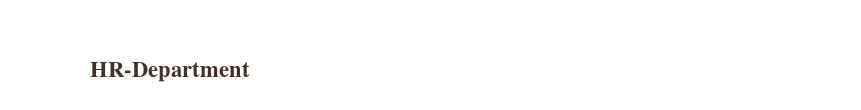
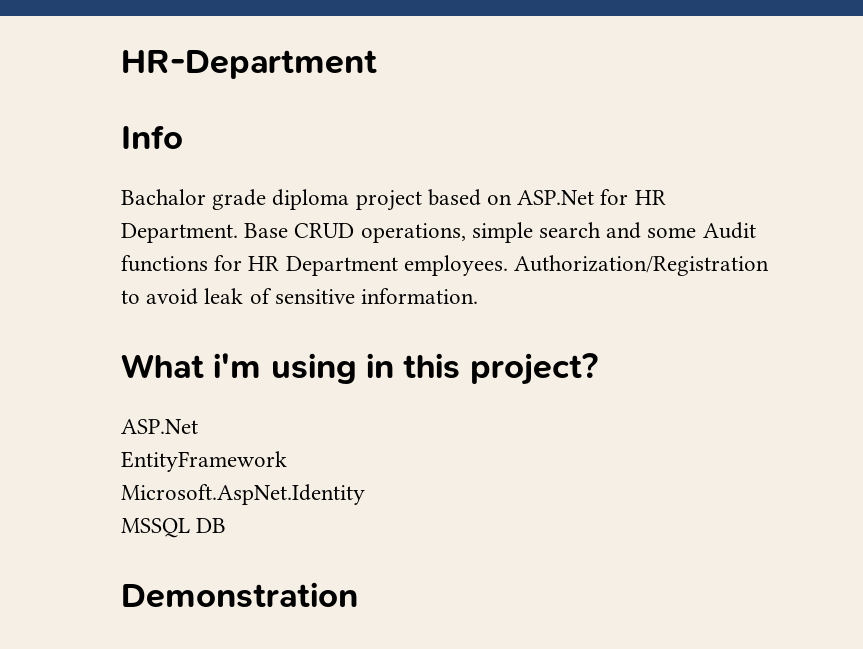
(250, 72) none -> [121,125,183,149] [121,189,666,211] [121,222,756,243] [121,255,770,276] [121,288,479,305] [121,353,598,385] [121,419,198,434] [121,451,287,472] [121,484,365,505] [121,518,227,538] [121,582,358,608] // Info // Bachalor grade diploma project based on ASP.Net for HR Department. Base CRUD operations, simple search and some Audit functions for HR Department employees. Authorization/Registration to avoid leak of sensitive information. // What i'm using in this project? // ASP.Net // EntityFramework // Microsoft.AspNet.Identity // MSSQL DB // Demonstration

